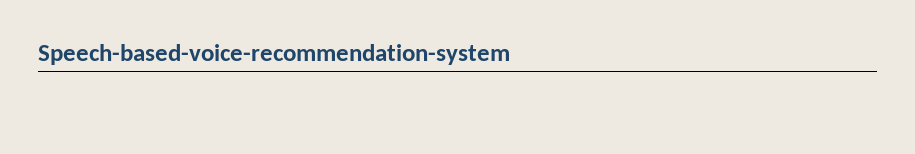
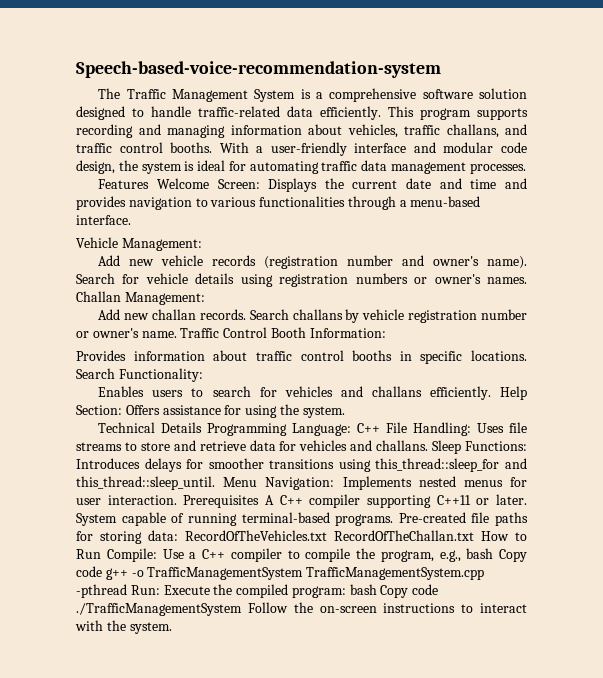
(510, 54) none -> [98,88,527,102] [76,106,528,120] [76,124,527,138] [76,142,527,156] [76,160,526,174] [98,178,527,192] [76,196,481,210] [76,215,131,225] [76,237,202,251] [98,255,527,269] [76,273,527,287] [76,291,205,305] [98,309,527,323] [76,327,386,338] [76,350,527,364] [76,368,203,382] [98,386,527,400] [76,404,345,418] [98,422,527,436] [76,440,527,454] [76,458,527,472] [76,476,527,490] [76,494,527,508] [76,512,528,526] [76,530,527,544] [76,548,527,562] [76,566,485,580] [76,584,439,598] [76,602,527,616] [75,620,172,634] // The Traffic Management System is a comprehensive software solution designed to handle traffic-related data efficiently. This program supports recording and managing information about vehicles, traffic challans, and traffic control booths. With a user-friendly interface and modular code design, the system is ideal for automating traffic data management processes. // Features Welcome Screen: Displays the current date and time and provides navigation to various functionalities through a menu-based interface. // Vehicle Management: // Add new vehicle records (registration number and owner's name). Search for vehicle details using registration numbers or owner's names. Challan Management: // Add new challan records. Search challans by vehicle registration number or owner's name. Traffic Control Booth Information: // Provides information about traffic control booths in specific locations. Search Functionality: // Enables users to search for vehicles and challans efficiently. Help Section: Offers assistance for using the system. // Technical Details Programming Language: C++ File Handling: Uses file streams to store and retrieve data for vehicles and challans. Sleep Functions: Introduces delays for smoother transitions using this_thread::sleep_for and this_thread::sleep_until. Menu Navigation: Implements nested menus for user interaction. Prerequisites A C++ compiler supporting C++11 or later. System capable of running terminal-based programs. Pre-created file paths for storing data: RecordOfTheVehicles.txt RecordOfTheChallan.txt How to Run Compile: Use a C++ compiler to compile the program, e.g., bash Copy code g++ -o TrafficManagementSystem TrafficManagementSystem.cpp -pthread Run: Execute the compiled program: bash Copy code ./TrafficManagementSystem Follow the on-screen instructions to interact with the system.

